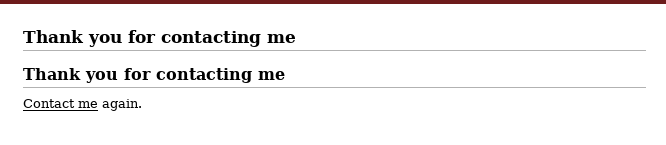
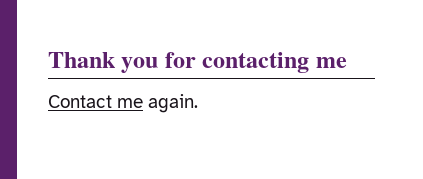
[23,30,296,47] [23,68,285,83] Thank you for contacting me // Thank you for contacting me -> [48,52,347,73] Thank you for contacting me

